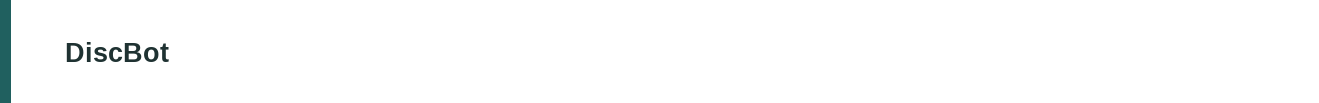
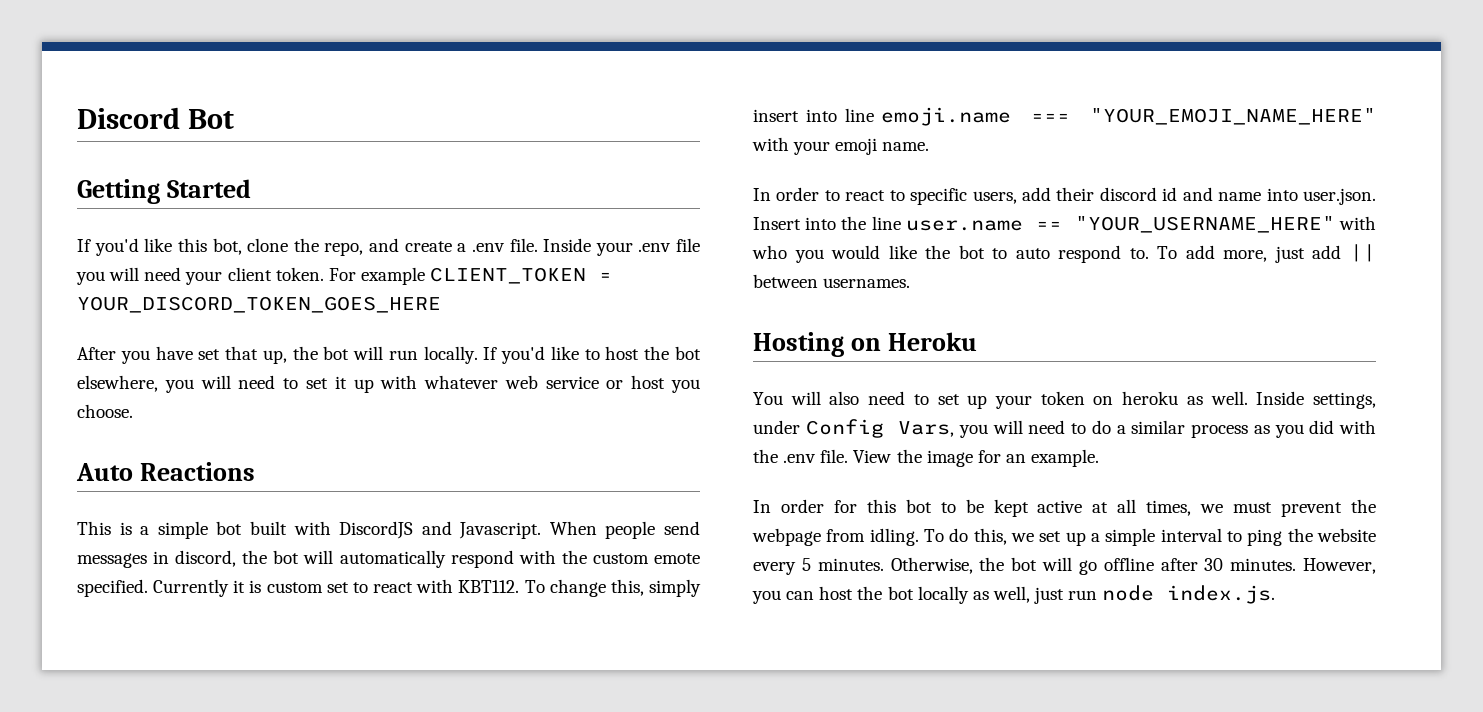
[65,42,169,62] DiscBot -> [77,107,234,129] [77,179,251,204] [77,238,700,256] [76,267,613,285] [77,296,441,313] [77,346,701,364] [77,375,701,393] [77,404,133,418] [76,462,255,481] [77,521,700,539] [77,550,700,568] [77,579,701,597] [753,107,1376,126] [752,137,930,155] [753,187,1376,205] [753,216,1376,233] [752,244,1376,263] [753,274,911,288] [753,332,977,357] [753,391,1376,409] [753,419,1376,438] [753,449,1100,467] [753,499,1376,517] [752,528,1376,546] [753,557,1376,575] [752,585,1276,604] Discord Bot // Getting Started // If you'd like this bot, clone the repo, and create a .env file. Inside your .env file you will need your client token. For example CLIENT_TOKEN = YOUR_DISCORD_TOKEN_GOES_HERE // After you have set that up, the bot will run locally. If you'd like to host the bot elsewhere, you will need to set it up with whatever web service or host you choose. // Auto Reactions // This is a simple bot built with DiscordJS and Javascript. When people send messages in discord, the bot will automatically respond with the custom emote specified. Currently it is custom set to react with KBT112. To change this, simply insert into line emoji.name === "YOUR_EMOJI_NAME_HERE" with your emoji name. // In order to react to specific users, add their discord id and name into user.json. Insert into the line user.name == "YOUR_USERNAME_HERE" with who you would like the bot to auto respond to. To add more, just add || between usernames. // Hosting on Heroku // You will also need to set up your token on heroku as well. Inside settings, under Config Vars, you will need to do a similar process as you did with the .env file. View the image for an example. // In order for this bot to be kept active at all times, we must prevent the webpage from idling. To do this, we set up a simple interval to ping the website every 5 minutes. Otherwise, the bot will go offline after 30 minutes. However, you can host the bot locally as well, just run node index.js.

